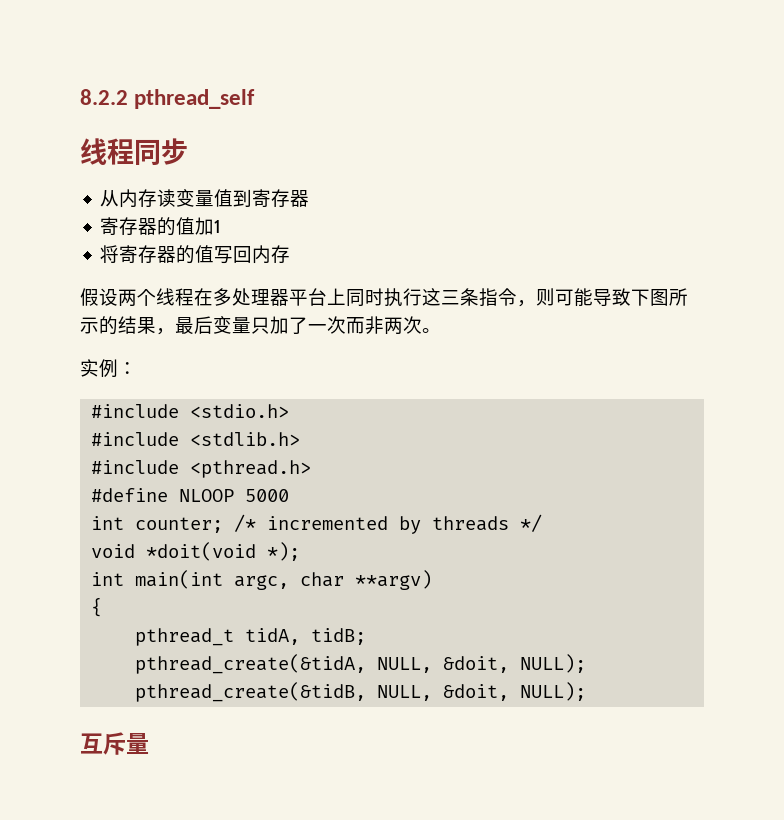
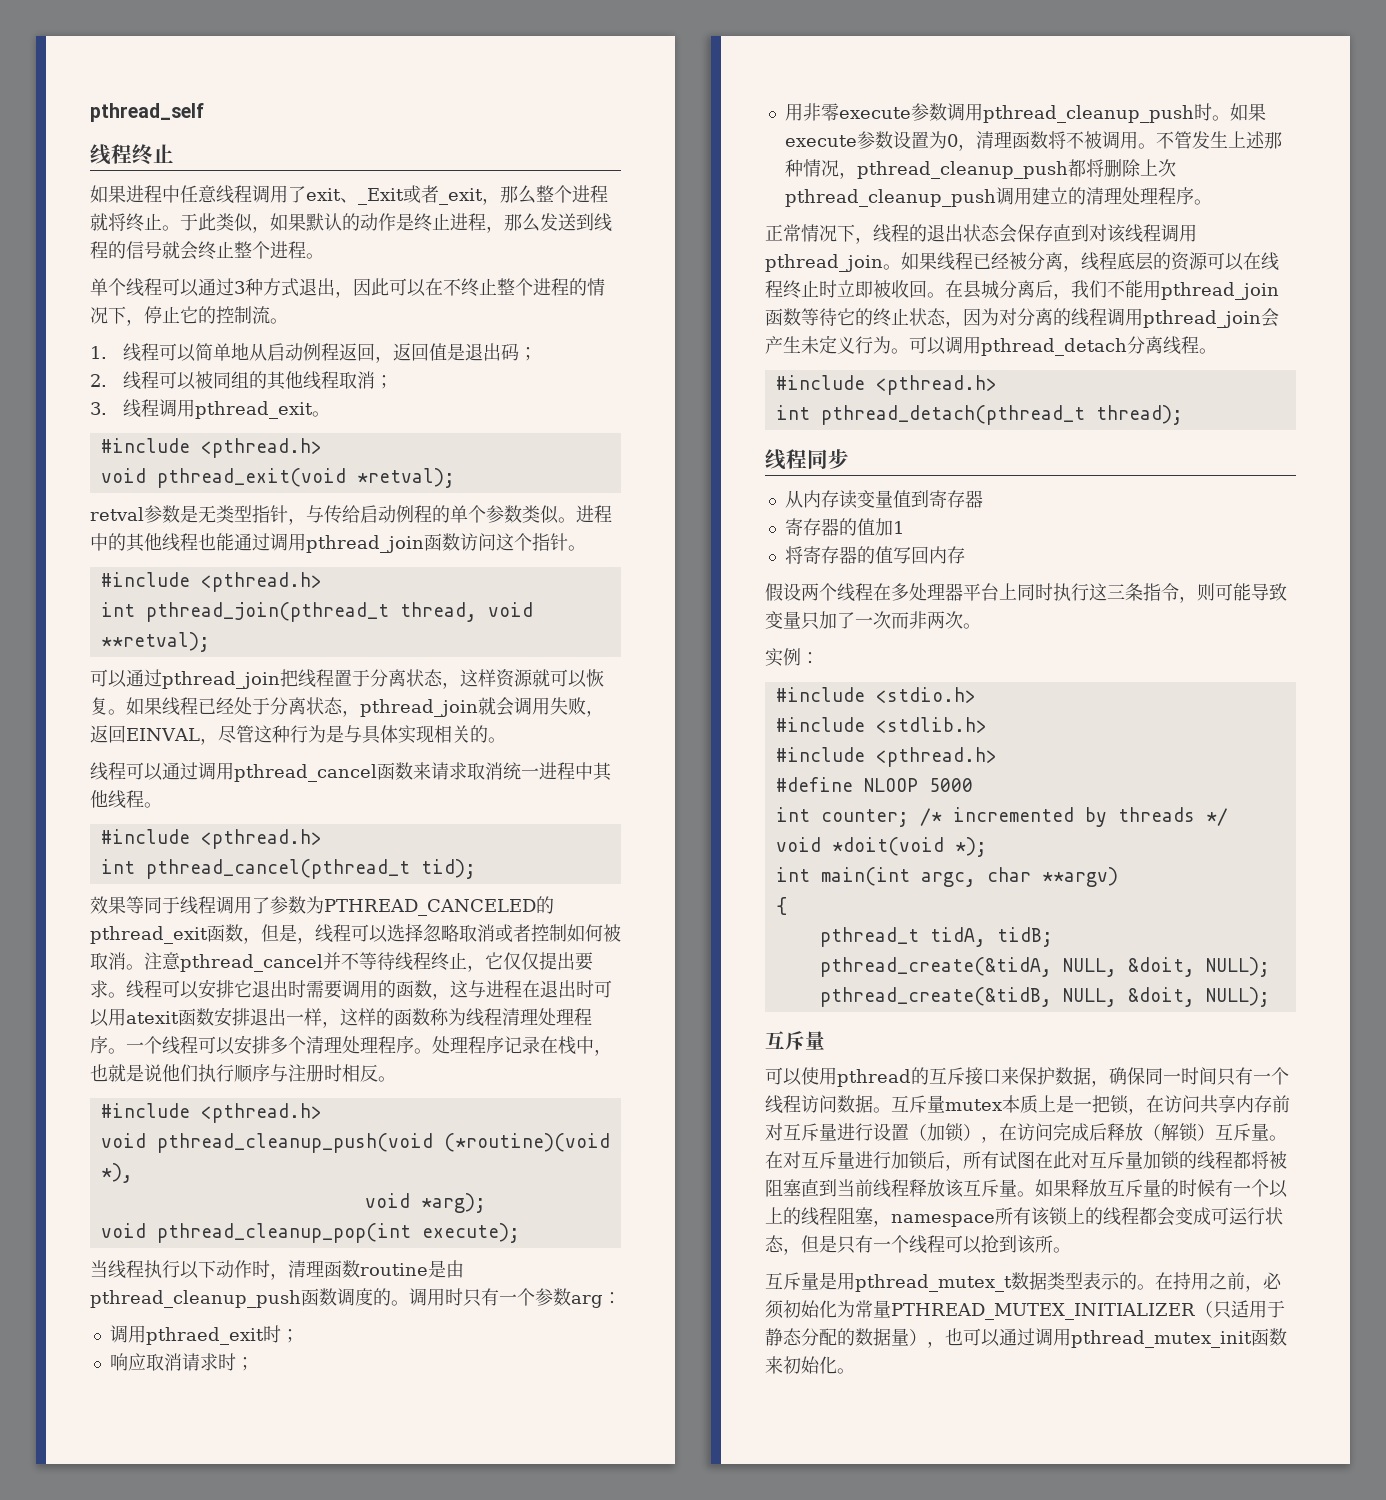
[80,89,128,105] 8.2.2 -> (90, 112) none
(256, 99) none -> [90,144,174,165] [90,185,608,205] [90,213,612,233] [90,241,324,260] [90,278,605,298] [90,306,288,326] [90,343,537,363] [90,371,393,390] [90,399,330,419] [100,438,322,458] [100,468,455,488] [90,505,612,525] [90,533,586,553] [100,572,322,592] [100,602,533,622] [100,632,210,652] [90,669,604,689] [90,697,604,717] [90,725,506,745] [90,762,612,782] [90,790,162,809] [100,829,322,849] [100,859,476,879] [90,896,554,916] [90,923,621,944] [90,952,593,972] [90,979,612,1000] [90,1007,592,1028] [90,1035,612,1056] [90,1064,396,1083] [100,1103,322,1123] [100,1133,610,1153] [100,1163,133,1183] [364,1193,486,1213] [100,1223,520,1243] [90,1260,464,1280] [90,1288,621,1308] [109,1325,299,1345] [109,1353,254,1371] [784,103,1266,123] [784,131,1282,151] [784,159,1176,179] [784,187,1212,207] [765,224,1197,244] [765,252,1279,272] [765,280,1279,300] [765,308,1279,328] [765,335,1217,356] [775,375,997,395] [775,405,1183,425] // 线程终止 // 如果进程中任意线程调用了exit、_Exit或者_exit，那么整个进程就将终止。于此类似，如果默认的动作是终止进程，那么发送到线程的信号就会终止整个进程。 // 单个线程可以通过3种方式退出，因此可以在不终止整个进程的情况下，停止它的控制流。 // 1.线程可以简单地从启动例程返回，返回值是退出码； // 2.线程可以被同组的其他线程取消； // 3.线程调用pthread_exit。 // #include <pthread.h> // void pthread_exit(void *retval); // retval参数是无类型指针，与传给启动例程的单个参数类似。进程中的其他线程也能通过调用pthread_join函数访问这个指针。 // #include <pthread.h> // int pthread_join(pthread_t thread, void **retval); // 可以通过pthread_join把线程置于分离状态，这样资源就可以恢复。如果线程已经处于分离状态，pthread_join就会调用失败，返回EINVAL，尽管这种行为是与具体实现相关的。 // 线程可以通过调用pthread_cancel函数来请求取消统一进程中其他线程。 // #include <pthread.h> // int pthread_cancel(pthread_t tid); // 效果等同于线程调用了参数为PTHREAD_CANCELED的pthread_exit函数，但是，线程可以选择忽略取消或者控制如何被取消。注意pthread_cancel并不等待线程终止，它仅仅提出要求。线程可以安排它退出时需要调用的函数，这与进程在退出时可以用atexit函数安排退出一样，这样的函数称为线程清理处理程序。一个线程可以安排多个清理处理程序。处理程序记录在栈中，也就是说他们执行顺序与注册时相反。 // #include <pthread.h> // void pthread_cleanup_push(void (*routine)(void *), // void *arg); // void pthread_cleanup_pop(int execute); // 当线程执行以下动作时，清理函数routine是由pthread_cleanup_push函数调度的。调用时只有一个参数arg： // 调用pthraed_exit时； // 响应取消请求时； // 用非零execute参数调用pthread_cleanup_push时。如果execute参数设置为0，清理函数将不被调用。不管发生上述那种情况，pthread_cleanup_push都将删除上次pthread_cleanup_push调用建立的清理处理程序。 // 正常情况下，线程的退出状态会保存直到对该线程调用pthread_join。如果线程已经被分离，线程底层的资源可以在线程终止时立即被收回。在县城分离后，我们不能用pthread_join函数等待它的终止状态，因为对分离的线程调用pthread_join会产生未定义行为。可以调用pthread_detach分离线程。 // #include <pthread.h> // int pthread_detach(pthread_t thread);
[631,288,688,306] [80,316,213,335] 下图所示的结果，最后 -> (1287, 592) none
(149, 744) none -> [765,1067,1289,1087] [765,1095,1290,1115] [765,1122,1287,1143] [765,1151,1287,1171] [765,1179,1288,1198] [765,1207,1283,1227] [765,1235,1071,1255] [765,1272,1282,1292] [765,1300,1285,1320] [765,1328,1287,1348] [765,1356,855,1374] // 可以使用pthread的互斥接口来保护数据，确保同一时间只有一个线程访问数据。互斥量mutex本质上是一把锁，在访问共享内存前对互斥量进行设置（加锁），在访问完成后释放（解锁）互斥量。在对互斥量进行加锁后，所有试图在此对互斥量加锁的线程都将被阻塞直到当前线程释放该互斥量。如果释放互斥量的时候有一个以上的线程阻塞，namespace所有该锁上的线程都会变成可运行状态，但是只有一个线程可以抢到该所。 // 互斥量是用pthread_mutex_t数据类型表示的。在持用之前，必须初始化为常量PTHREAD_MUTEX_INITIALIZER（只适用于静态分配的数据量），也可以通过调用pthread_mutex_init函数来初始化。

